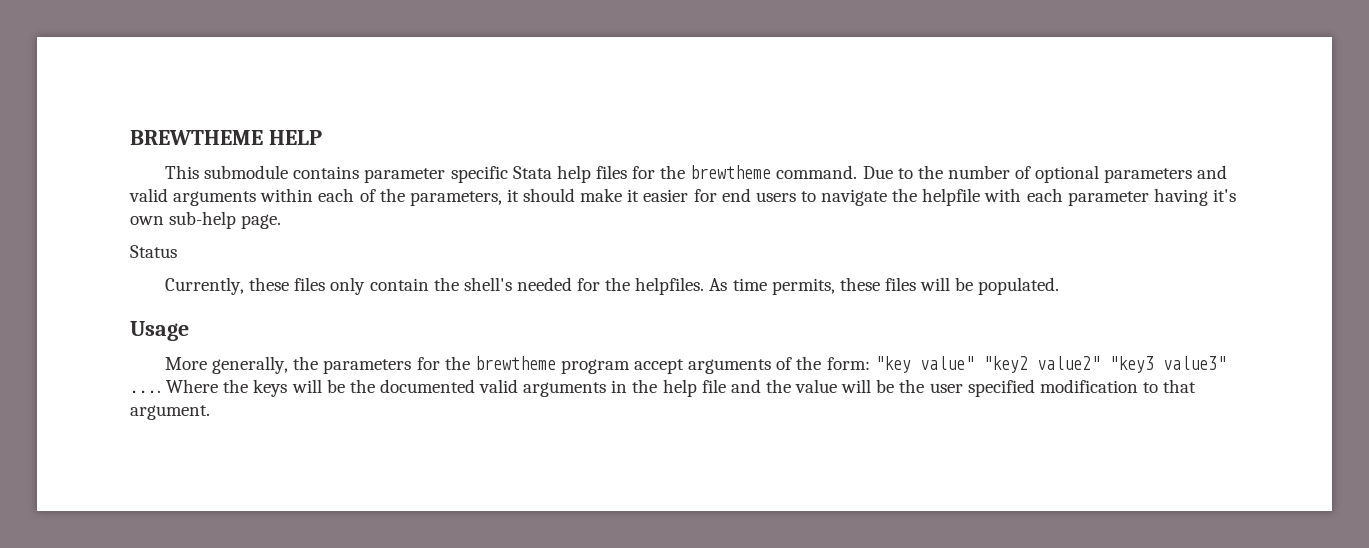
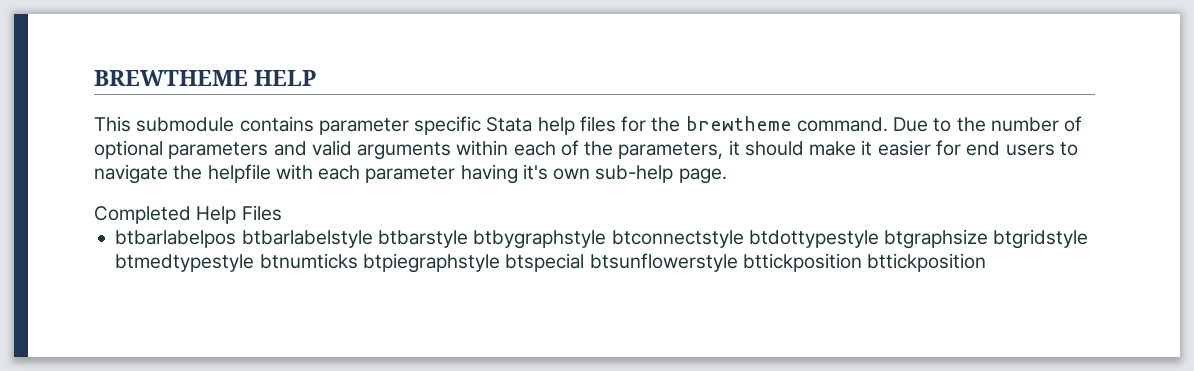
[130,245,177,258] [165,277,1060,295] [130,321,189,341] [165,356,1226,374] [130,379,1197,397] [130,405,210,420] Status // Currently, these files only contain the shell's needed for the helpfiles. As time permits, these files will be populated. // Usage // More generally, the parameters for the brewtheme program accept arguments of the form: "key value" "key2 value2" "key3 value3" .... Where the keys will be the documented valid arguments in the help file and the value will be the user specified modification to that argument. -> [94,205,282,224] [115,229,1089,249] [115,253,987,273] Completed Help Files // btbarlabelpos btbarlabelstyle btbarstyle btbygraphstyle btconnectstyle btdottypestyle btgraphsize btgridstyle btmedtypestyle btnumticks btpiegraphstyle btspecial btsunflowerstyle bttickposition bttickposition

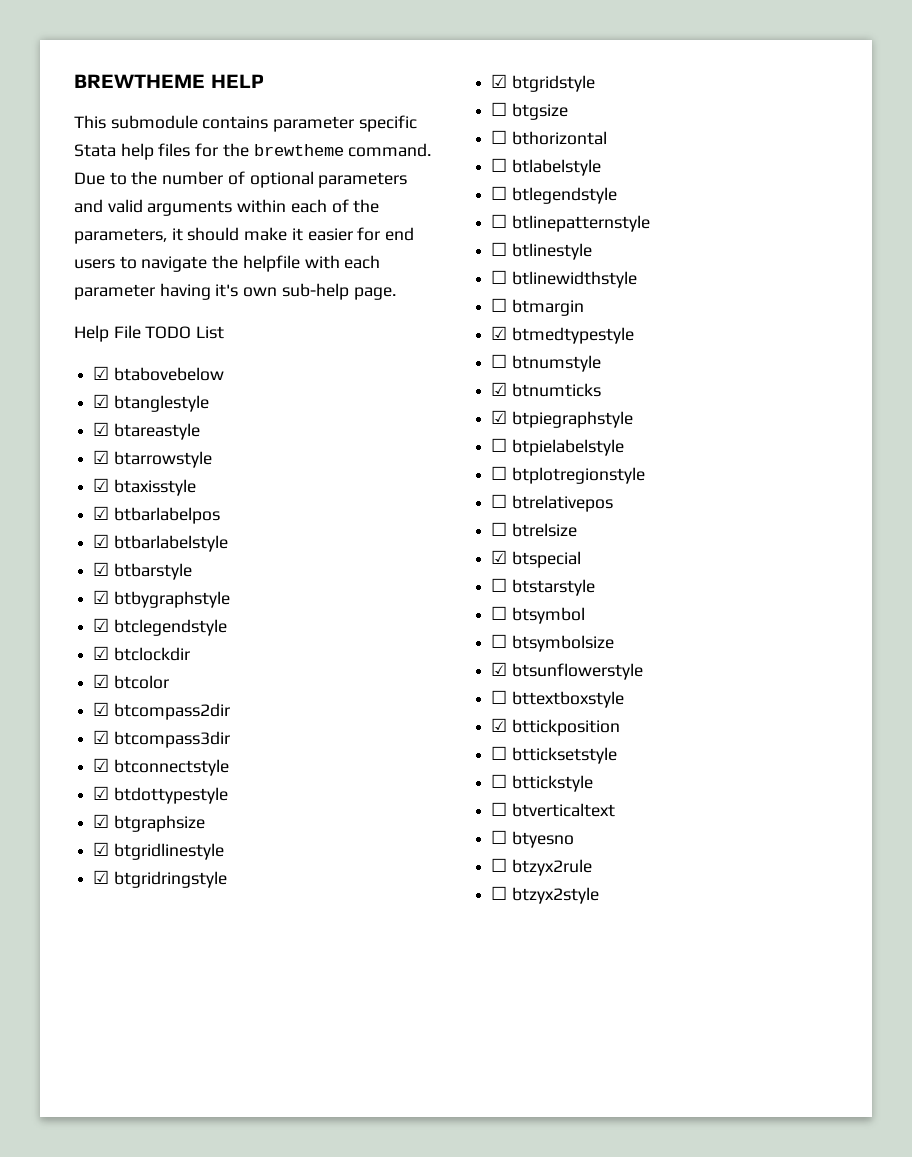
[94,205,282,224] Completed Help Files // -> [74,325,225,342] [93,366,224,381] [93,394,209,412] [93,422,200,440] [93,450,212,468] [93,478,196,496] [93,506,110,520] Help File TODO List // ☑ btabovebelow // ☑ btanglestyle // ☑ btareastyle // ☑ btarrowstyle // ☑ btaxisstyle // ☑
(237, 239) none -> [93,534,110,548] // ☑
(373, 239) none -> [93,562,110,576] // ☑
(468, 239) none -> [93,590,110,604] // ☑
(607, 239) none -> [93,618,227,636] [93,646,190,661] [93,674,169,689] [93,702,230,720] [93,730,230,748] [93,758,110,772] // ☑ btclegendstyle // ☑ btclockdir // ☑ btcolor // ☑ btcompass2dir // ☑ btcompass3dir // ☑
(744, 239) none -> [93,786,110,800] // ☑
(879, 239) none -> [93,814,110,828] // ☑
[993,229,1089,249] [115,254,255,272] btgridstyle btmedtypestyle -> [93,842,224,860] [93,870,227,888] [491,74,595,92] [491,102,568,120] [491,130,607,145] [491,158,601,176] [491,186,617,204] [491,214,650,232] [491,242,592,260] [491,270,637,288] [491,298,584,316] [491,326,634,344] [491,354,601,372] [491,382,508,396] // ☑ btgridlinestyle // ☑ btgridringstyle // ☑ btgridstyle // ☐ btgsize // ☐ bthorizontal // ☐ btlabelstyle // ☐ btlegendstyle // ☐ btlinepatternstyle // ☐ btlinestyle // ☐ btlinewidthstyle // ☐ btmargin // ☑ btmedtypestyle // ☐ btnumstyle // ☑
(358, 261) none -> [491,410,508,424] // ☑
[505,253,987,272] btspecial btsunflowerstyle bttickposition bttickposition -> [491,438,624,456] [491,466,645,484] [491,494,613,512] [491,522,577,537] [491,550,581,568] [491,578,595,596] [491,606,585,624] [491,634,614,652] [491,662,643,680] [491,690,624,708] [491,718,620,736] [491,746,617,764] [491,774,593,792] [491,802,615,817] [491,830,574,848] [491,858,592,876] [491,886,599,904] // ☐ btpielabelstyle // ☐ btplotregionstyle // ☐ btrelativepos // ☐ btrelsize // ☑ btspecial // ☐ btstarstyle // ☐ btsymbol // ☐ btsymbolsize // ☑ btsunflowerstyle // ☐ bttextboxstyle // ☑ bttickposition // ☐ btticksetstyle // ☐ bttickstyle // ☐ btverticaltext // ☐ btyesno // ☐ btzyx2rule // ☐ btzyx2style

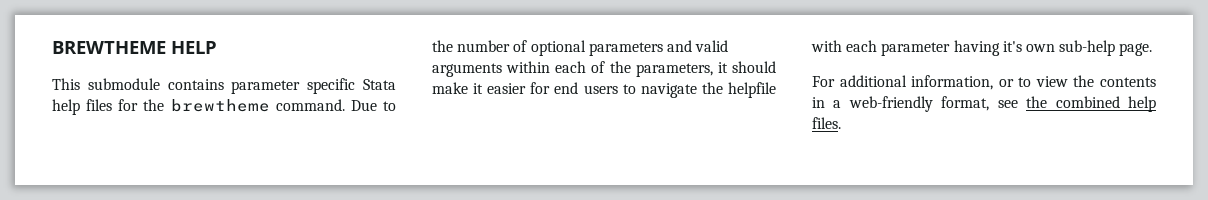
[74,325,225,342] [93,366,224,381] [93,394,209,412] [93,422,200,440] [93,450,212,468] [93,478,196,496] [93,506,220,524] [93,534,228,552] [93,562,192,580] [93,590,230,608] [93,618,227,636] [93,646,190,661] [93,674,169,689] [93,702,230,720] [93,730,230,748] [93,758,229,776] [93,786,228,804] [93,814,205,832] [93,842,224,860] [93,870,227,888] [491,74,595,92] [491,102,568,120] [491,130,607,145] [491,158,601,176] [491,186,617,204] [491,214,650,232] [491,242,592,260] [491,270,637,288] [491,298,584,316] [491,326,634,344] [491,354,601,372] [491,382,601,397] [491,410,633,428] [491,438,624,456] [491,466,645,484] [491,494,613,512] [491,522,577,537] [491,550,581,568] [491,578,595,596] [491,606,585,624] [491,634,614,652] [491,662,643,680] [491,690,624,708] [491,718,620,736] [491,746,617,764] [491,774,593,792] [491,802,615,817] [491,830,574,848] [491,858,592,876] [491,886,599,904] Help File TODO List // ☑ btabovebelow // ☑ btanglestyle // ☑ btareastyle // ☑ btarrowstyle // ☑ btaxisstyle // ☑ btbarlabelpos // ☑ btbarlabelstyle // ☑ btbarstyle // ☑ btbygraphstyle // ☑ btclegendstyle // ☑ btclockdir // ☑ btcolor // ☑ btcompass2dir // ☑ btcompass3dir // ☑ btconnectstyle // ☑ btdottypestyle // ☑ btgraphsize // ☑ btgridlinestyle // ☑ btgridringstyle // ☑ btgridstyle // ☐ btgsize // ☐ bthorizontal // ☐ btlabelstyle // ☐ btlegendstyle // ☐ btlinepatternstyle // ☐ btlinestyle // ☐ btlinewidthstyle // ☐ btmargin // ☑ btmedtypestyle // ☐ btnumstyle // ☑ btnumticks // ☑ btpiegraphstyle // ☐ btpielabelstyle // ☐ btplotregionstyle // ☐ btrelativepos // ☐ btrelsize // ☑ btspecial // ☐ btstarstyle // ☐ btsymbol // ☐ btsymbolsize // ☑ btsunflowerstyle // ☐ bttextboxstyle // ☑ bttickposition // ☐ btticksetstyle // ☐ bttickstyle // ☐ btverticaltext // ☐ btyesno // ☐ btzyx2rule // ☐ btzyx2style -> [812,75,1156,90] [812,96,1156,112] [812,117,841,129] For additional information, or to view the contents in a web-friendly format, see the combined help files.

